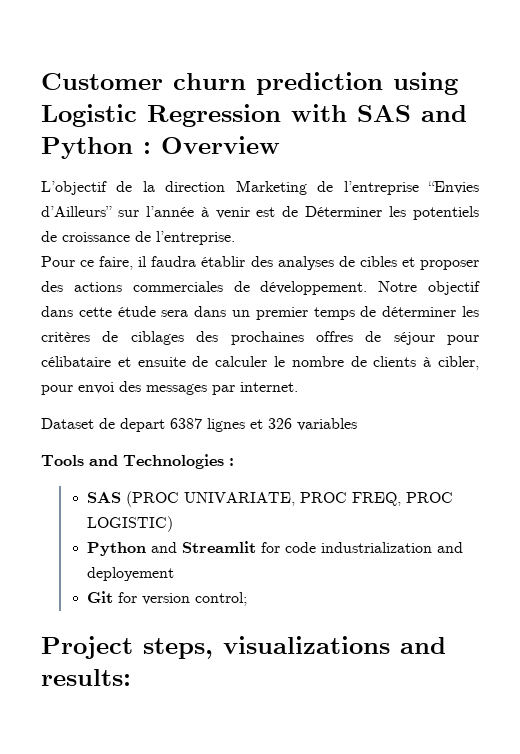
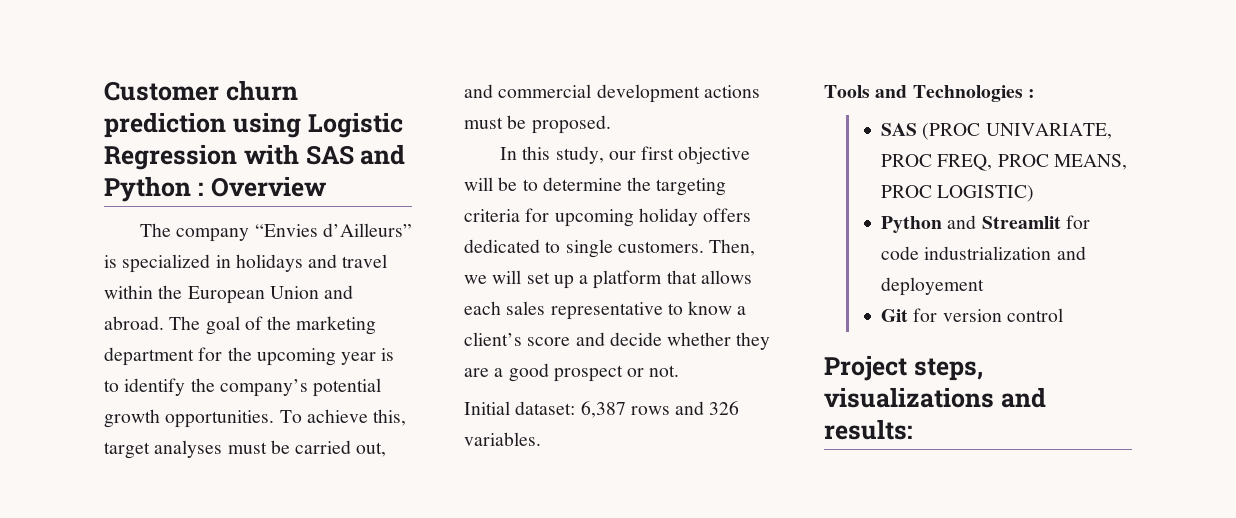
[41,180,479,195] [41,206,480,220] [41,231,235,245] [41,256,479,270] [41,281,480,295] [41,306,480,320] [41,331,479,345] [41,356,480,370] [41,381,298,395] [41,418,357,432] L’objectif de la direction Marketing de l’entreprise “Envies d’Ailleurs” sur l’année à venir est de Déterminer les potentiels de croissance de l’entreprise. // Pour ce faire, il faudra établir des analyses de cibles et proposer des actions commerciales de développement. Notre objectif dans cette étude sera dans un premier temps de déterminer les critères de ciblages des prochaines offres de séjour pour célibataire et ensuite de calculer le nombre de clients à cibler, pour envoi des messages par internet. // Dataset de depart 6387 lignes et 326 variables -> [140,223,412,242] [104,254,388,273] [104,285,354,304] [104,316,377,335] [104,347,395,366] [104,378,382,397] [104,409,407,428] [104,440,387,459] [464,84,760,103] [464,115,611,134] [500,146,751,164] [464,177,727,196] [464,208,752,227] [464,239,756,258] [464,270,752,289] [464,301,747,320] [464,332,771,350] [464,363,680,382] [464,401,740,418] [464,432,541,446] The company “Envies d’Ailleurs” is specialized in holidays and travel within the European Union and abroad. The goal of the marketing department for the upcoming year is to identify the company’s potential growth opportunities. To achieve this, target analyses must be carried out, and commercial development actions must be proposed. // In this study, our first objective will be to determine the targeting criteria for upcoming holiday offers dedicated to single customers. Then, we will set up a platform that allows each sales representative to know a client’s score and decide whether they are a good prospect or not. // Initial dataset: 6,387 rows and 326 variables.
(454, 497) none -> [1053,154,1127,170] [881,185,933,198] MEANS, PROC
[195,592,248,606] control; -> [1006,308,1063,322] control

